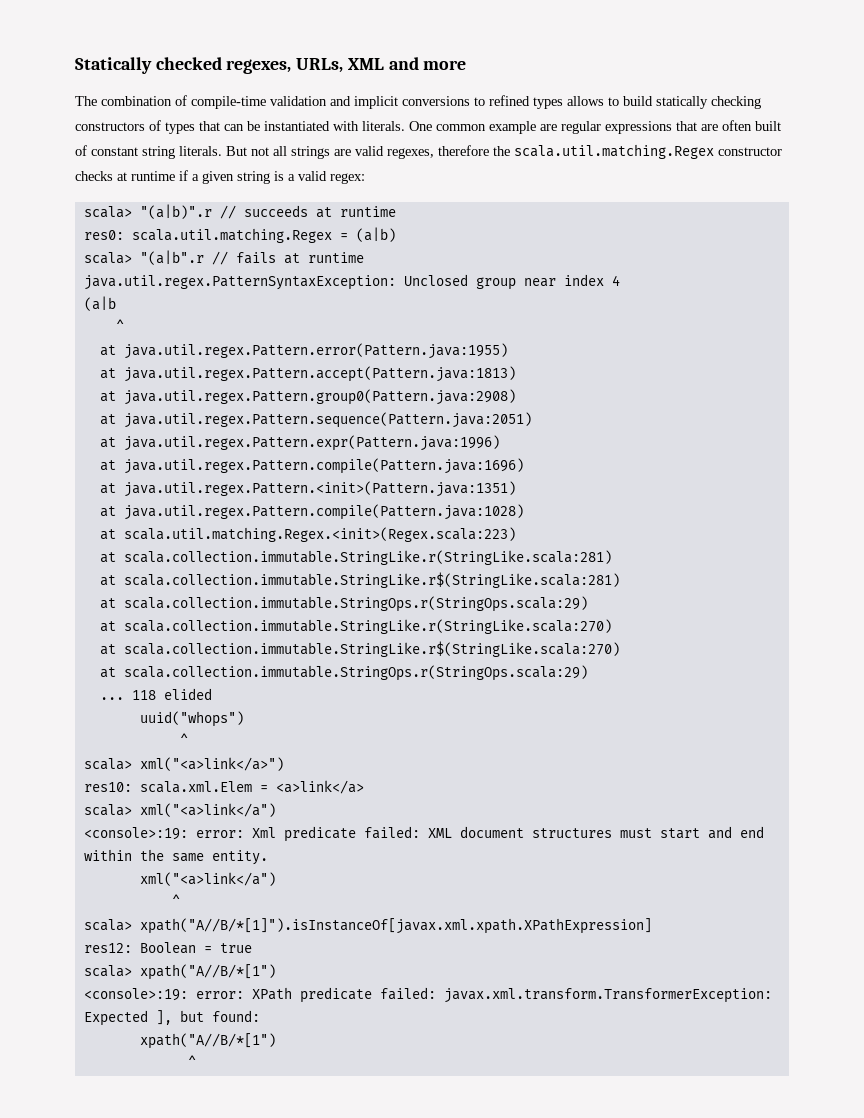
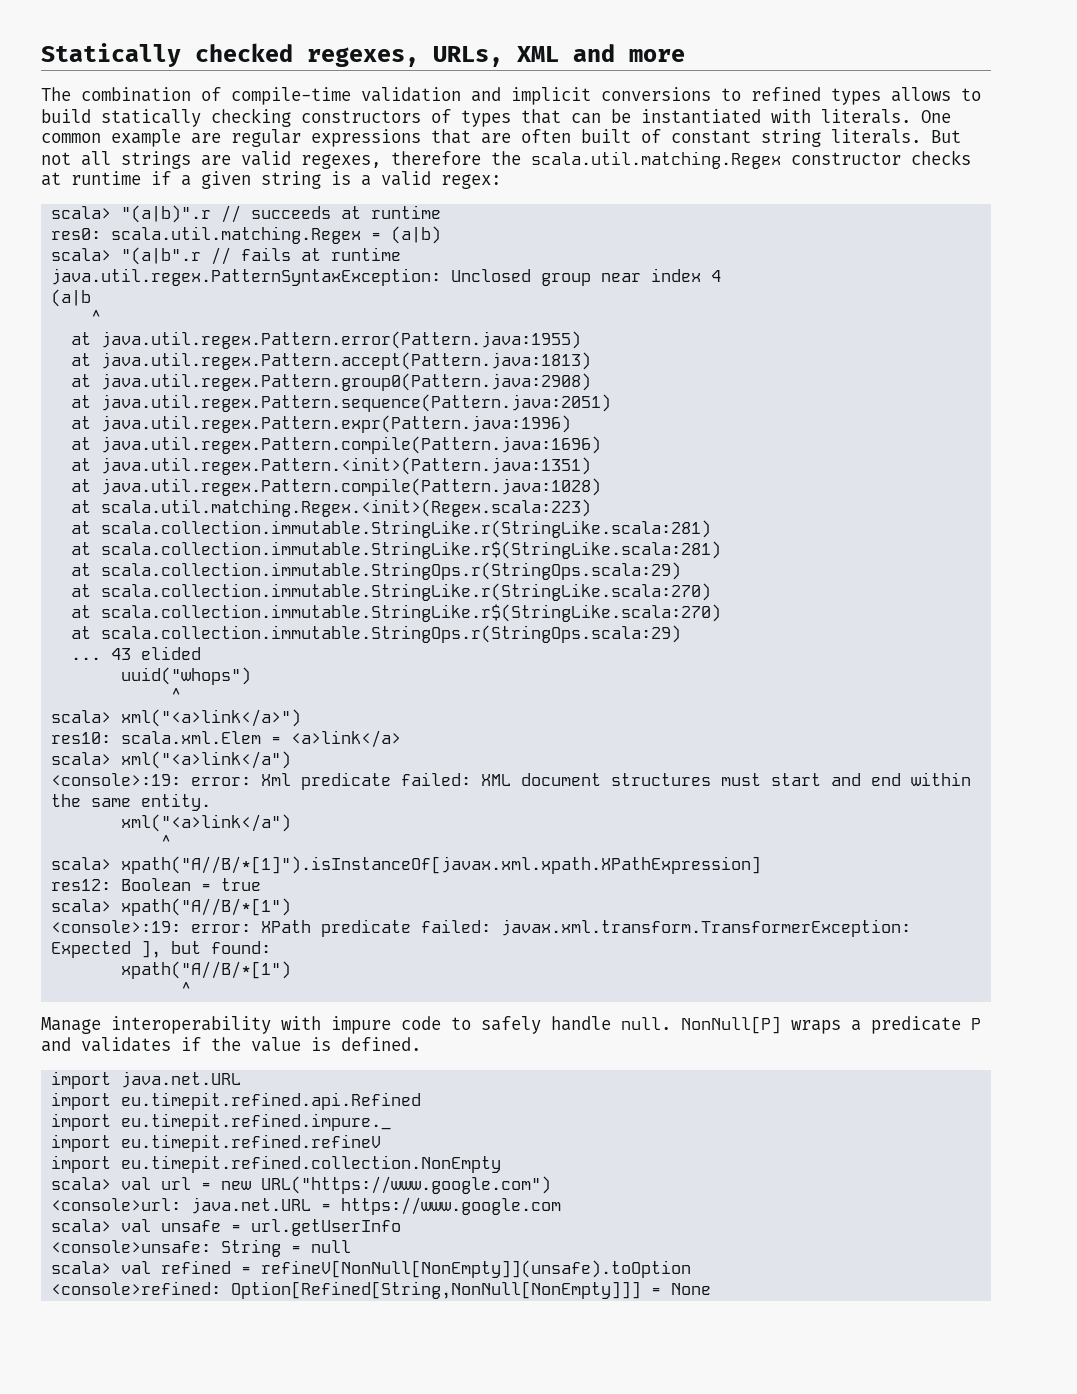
[131,690,156,700] 118 -> [111,648,132,660] 43
(196, 1061) none -> [41,1016,981,1034] [41,1037,421,1052] [51,1071,242,1089] [51,1092,422,1110] [51,1113,392,1131] [51,1134,382,1152] [51,1155,502,1173] [51,1176,552,1194] [51,1197,562,1215] [51,1219,402,1236] [51,1239,352,1257] [51,1260,692,1278] [51,1281,712,1299] // Manage interoperability with impure code to safely handle null. NonNull[P] wraps a predicate P and validates if the value is defined. // import java.net.URL // import eu.timepit.refined.api.Refined // import eu.timepit.refined.impure._ // import eu.timepit.refined.refineV // import eu.timepit.refined.collection.NonEmpty // scala> val url = new URL("https://www.google.com") // <console>url: java.net.URL = https://www.google.com // scala> val unsafe = url.getUserInfo // <console>unsafe: String = null // scala> val refined = refineV[NonNull[NonEmpty]](unsafe).toOption // <console>refined: Option[Refined[String,NonNull[NonEmpty]]] = None

